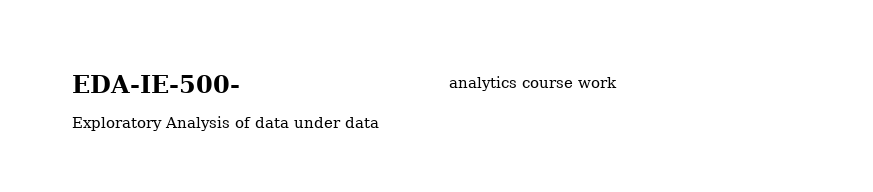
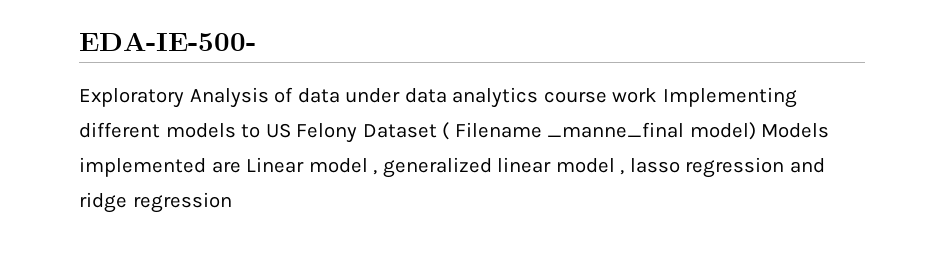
(617, 82) none -> [662,87,797,108] [79,122,830,143] [79,157,825,178] [79,192,232,213] Implementing different models to US Felony Dataset ( Filename _manne_final model) Models implemented are Linear model , generalized linear model , lasso regression and ridge regression

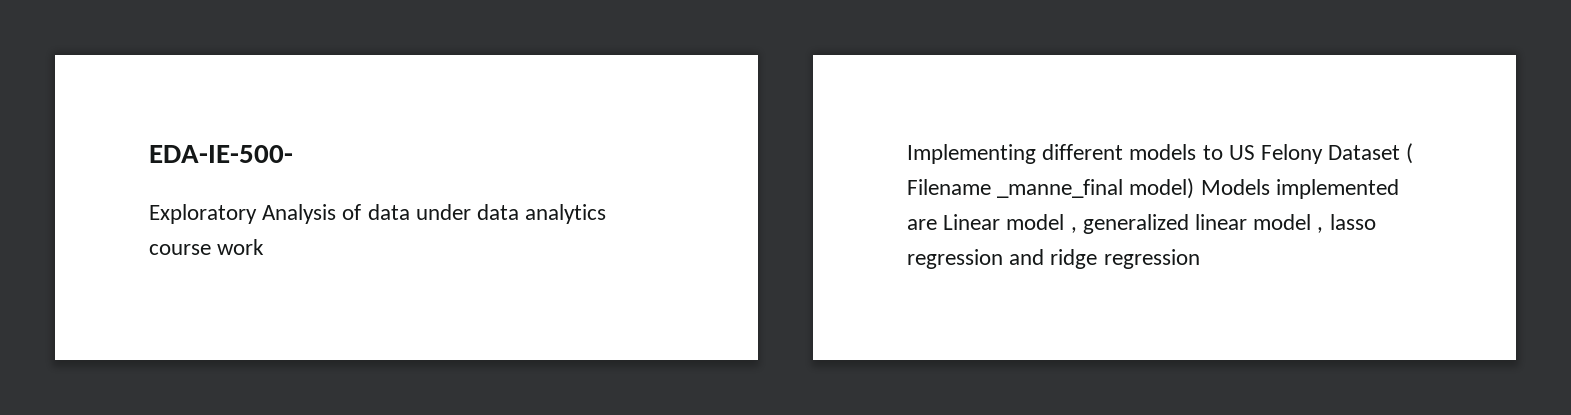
(658, 95) none -> (265, 247) //

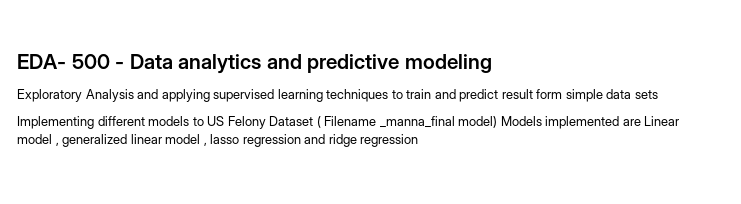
[149,145,293,163] [149,204,607,224] [149,239,265,255] EDA-IE-500- // Exploratory Analysis of data under data analytics course work -> [17,54,492,74] [17,89,658,102] EDA- 500 - Data analytics and predictive modeling // Exploratory Analysis and applying supervised learning techniques to train and predict result form simple data sets
[997,179,1124,198] _manne_final -> [379,116,455,128] _manna_final

